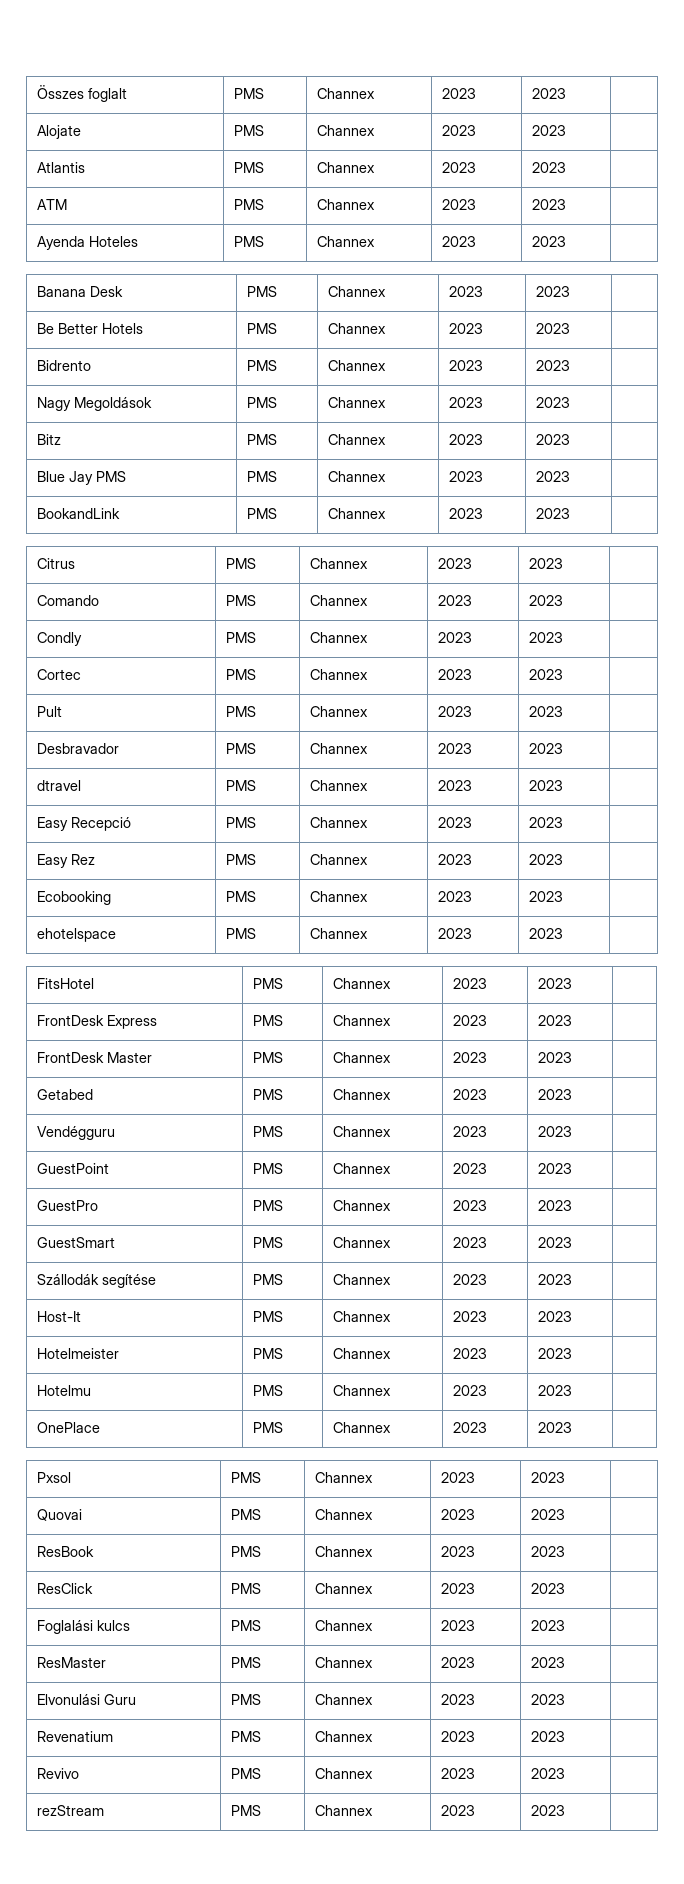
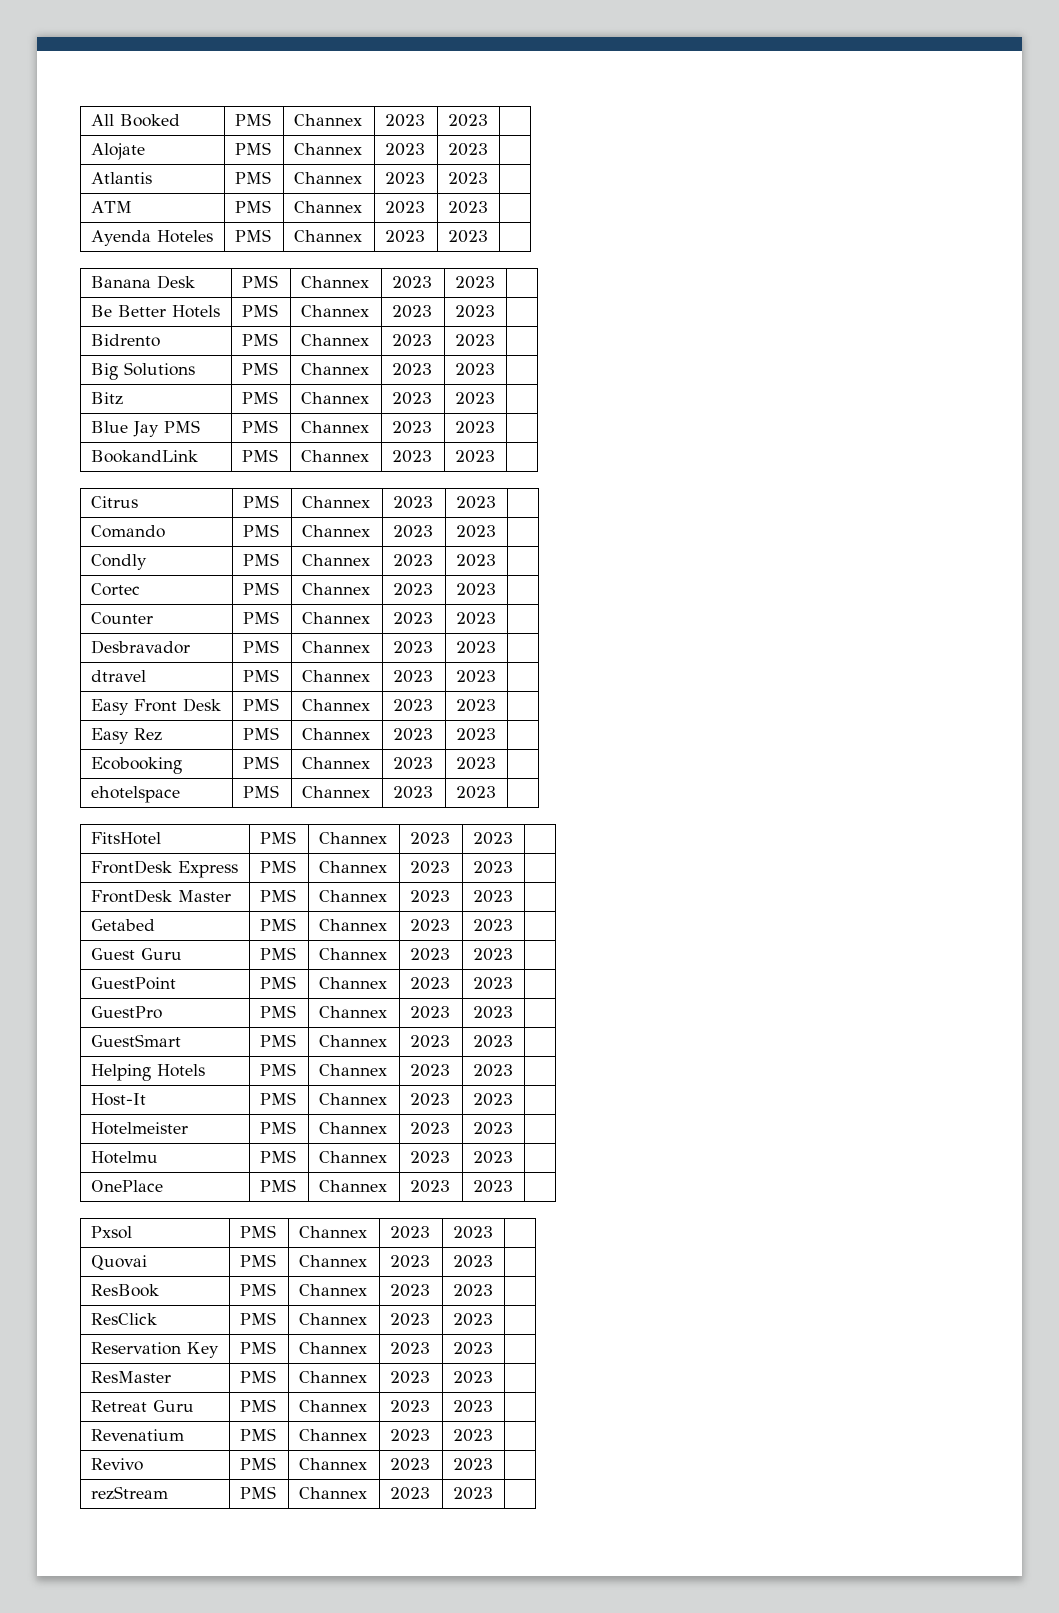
[36,85,127,102] Összes foglalt -> [90,114,180,127] All Booked
[36,397,152,411] Nagy Megoldások -> [90,362,195,380] Big Solutions
[36,706,62,717] Pult -> [90,612,153,625] Counter
[70,817,131,831] Recepció -> [133,698,221,712] Front Desk
[36,1126,115,1140] Vendégguru -> [90,948,182,960] Guest Guru
[36,1274,156,1288] Szállodák segítése -> [90,1064,205,1081] Helping Hotels
[36,1620,130,1634] Foglalási kulcs -> [90,1342,219,1358] Reservation Key
[36,1694,100,1705] Elvonulási -> [90,1400,147,1412] Retreat

